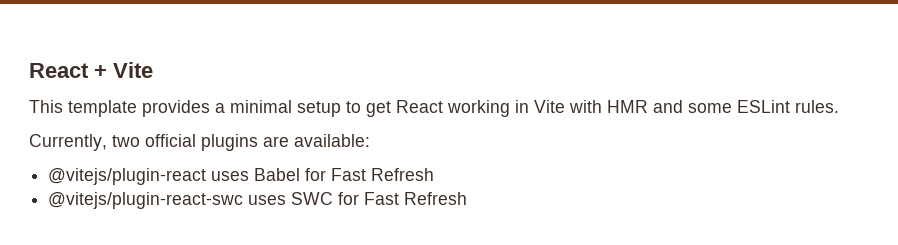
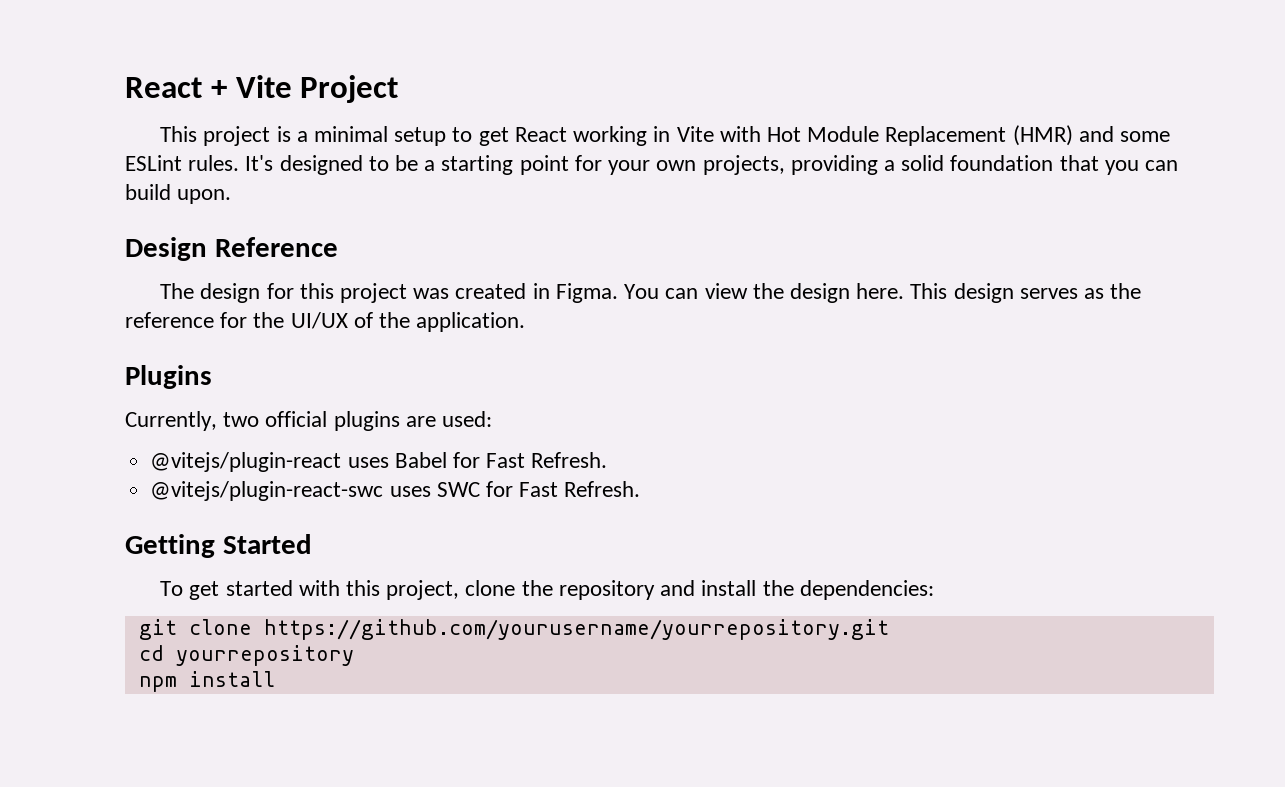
[29,100,210,117] // This template provides -> [300,75,399,103] [160,126,291,146] Project // This project is
[607,100,648,113] HMR -> [766,125,1073,146] Hot Module Replacement (HMR)
(839, 106) none -> [245,155,1178,175] [125,184,232,204] [125,237,338,261] [160,283,1142,303] [125,312,526,332] [125,365,212,389] It's designed to be a starting point for your own projects, providing a solid foundation that you can build upon. // Design Reference // The design for this project was created in Figma. You can view the design here. This design serves as the reference for the UI/UX of the application. // Plugins
[294,134,370,147] available: -> [442,411,493,427] used:
[371,168,435,181] Refresh -> [531,452,608,468] Refresh.
[404,192,468,205] Refresh -> [564,481,641,497] [125,534,312,558] [160,580,934,600] [138,619,889,640] [138,645,354,666] [138,671,275,692] Refresh. // Getting Started // To get started with this project, clone the repository and install the dependencies: // git clone https://github.com/yourusername/yourrepository.git // cd yourrepository // npm install

